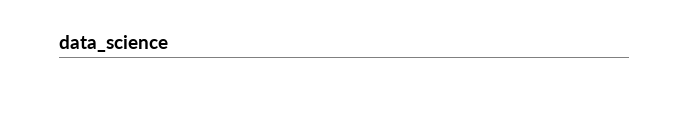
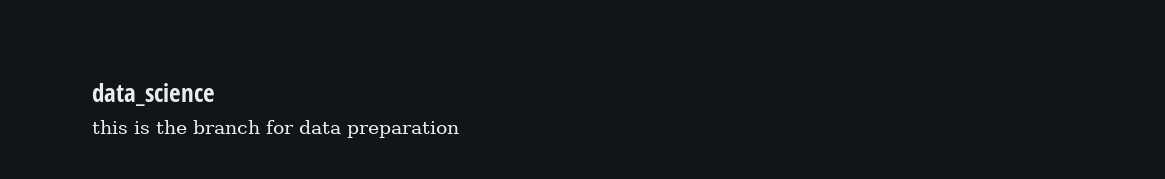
(168, 43) none -> [92,120,459,138] // this is the branch for data preparation

